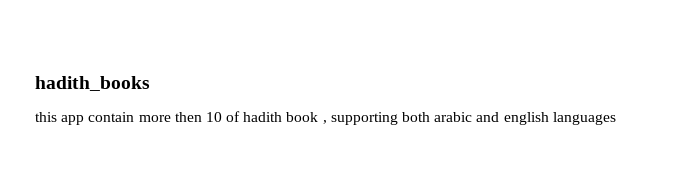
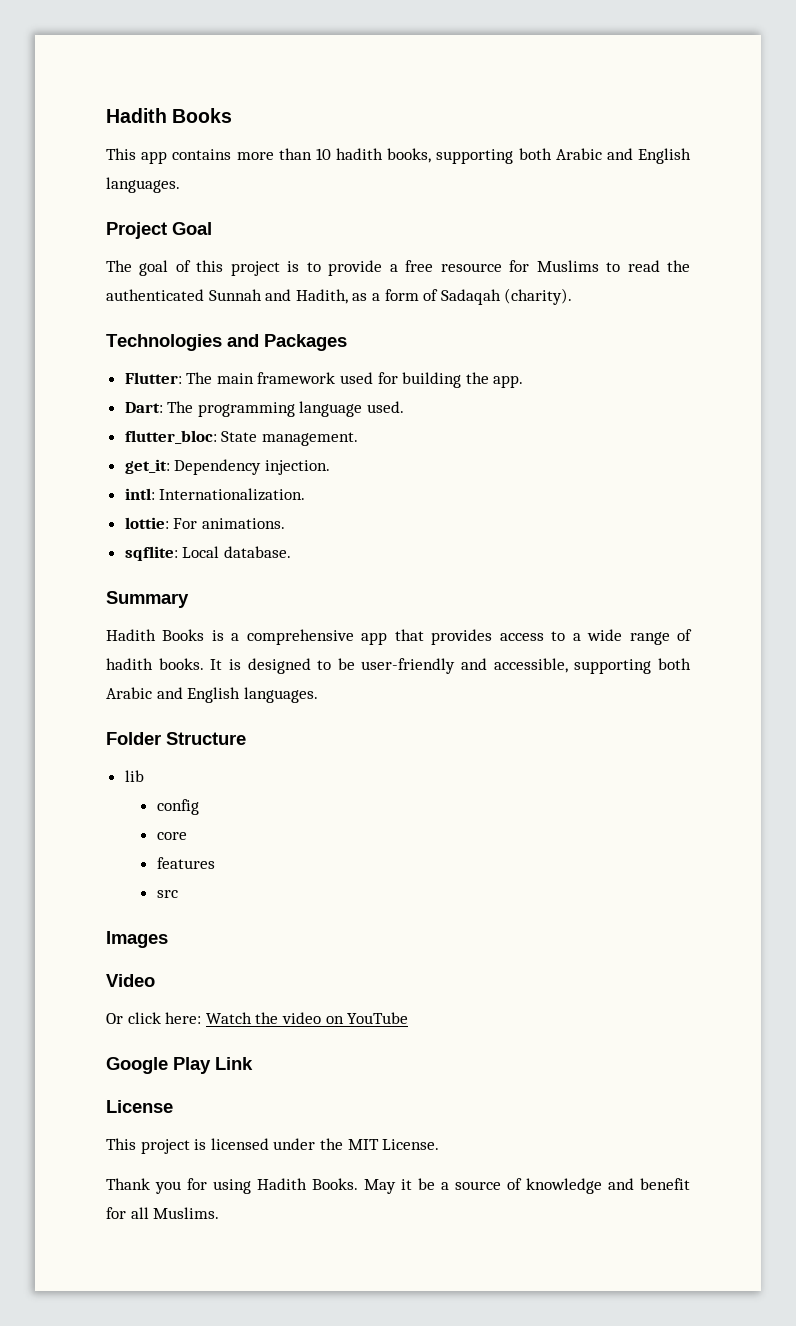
[35,76,150,91] [35,111,616,125] hadith_books // this app contain more then 10 of hadith book , supporting both arabic and english languages -> [106,108,233,123] [106,148,692,164] [106,177,180,193] [106,222,212,239] [106,260,690,276] [106,288,573,305] [106,334,347,351] [124,372,524,388] [124,401,405,417] [124,430,358,446] [124,459,330,475] [124,488,306,501] [124,517,285,529] [124,546,291,561] [106,591,189,608] [106,629,692,645] [106,658,691,674] [106,687,318,703] [106,732,246,745] [124,770,144,782] [156,799,199,815] [156,832,187,840] [156,857,215,869] [156,890,178,898] [106,931,168,948] [106,974,155,987] [106,1012,409,1024] [106,1057,253,1074] [106,1100,173,1113] [106,1138,440,1154] [106,1178,690,1194] [106,1207,220,1219] Hadith Books // This app contains more than 10 hadith books, supporting both Arabic and English languages. // Project Goal // The goal of this project is to provide a free resource for Muslims to read the authenticated Sunnah and Hadith, as a form of Sadaqah (charity). // Technologies and Packages // Flutter: The main framework used for building the app. // Dart: The programming language used. // flutter_bloc: State management. // get_it: Dependency injection. // intl: Internationalization. // lottie: For animations. // sqflite: Local database. // Summary // Hadith Books is a comprehensive app that provides access to a wide range of hadith books. It is designed to be user-friendly and accessible, supporting both Arabic and English languages. // Folder Structure // lib // config // core // features // src // Images // Video // Or click here: Watch the video on YouTube // Google Play Link // License // This project is licensed under the MIT License. // Thank you for using Hadith Books. May it be a source of knowledge and benefit for all Muslims.

